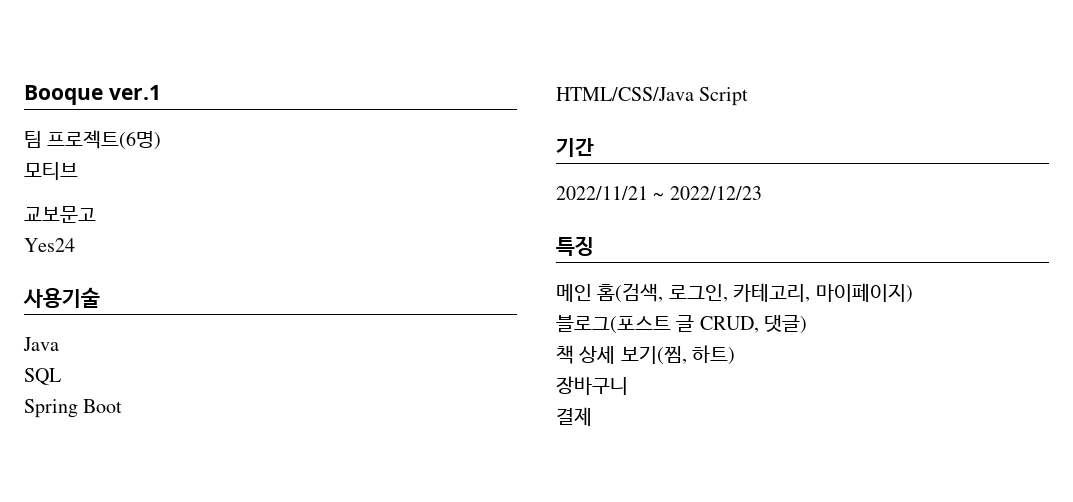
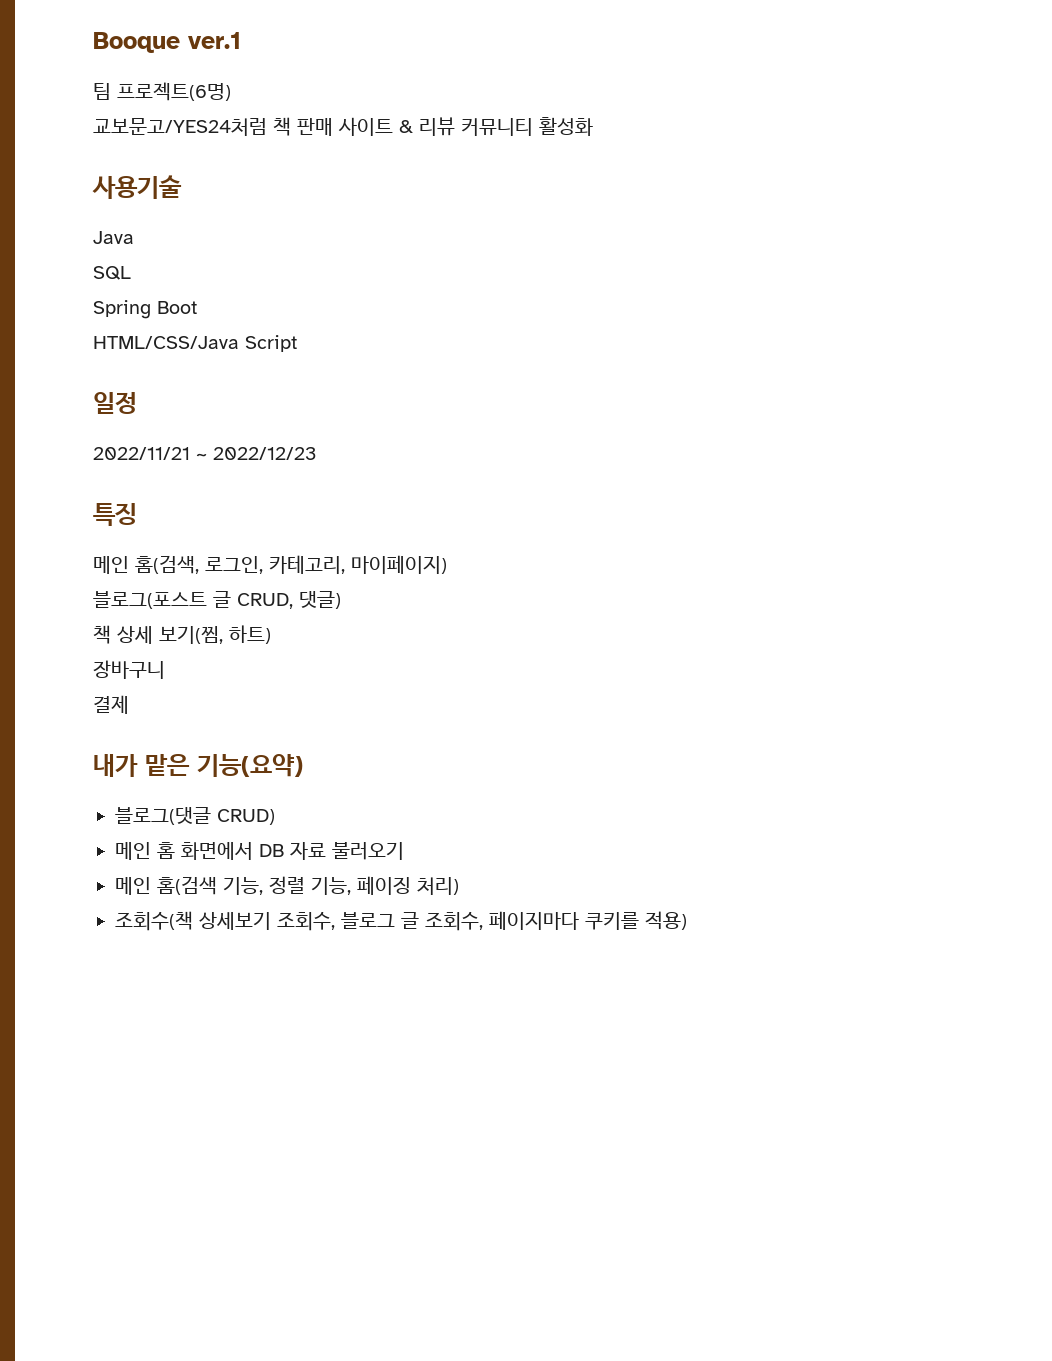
[24,162,78,180] [24,206,96,223] [24,238,75,252] 모티브 // 교보문고 // Yes24 -> [93,117,593,136] 교보문고/YES24처럼 책 판매 사이트 & 리뷰 커뮤니티 활성화
[556,138,594,157] 기간 -> [93,392,137,414] 일정
(592, 416) none -> [93,754,303,777] [115,807,275,825] [115,842,404,860] [115,876,459,895] [115,911,687,931] // 내가 맡은 기능(요약) // 블로그(댓글 CRUD) // 메인 홈 화면에서 DB 자료 불러오기 // 메인 홈(검색 기능, 정렬 기능, 페이징 처리) // 조회수(책 상세보기 조회수, 블로그 글 조회수, 페이지마다 쿠키를 적용)

